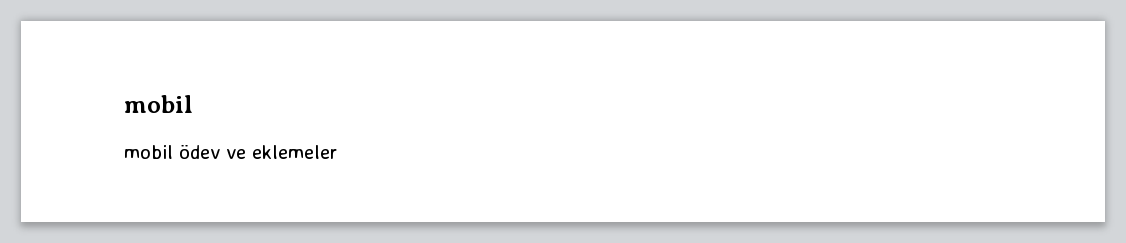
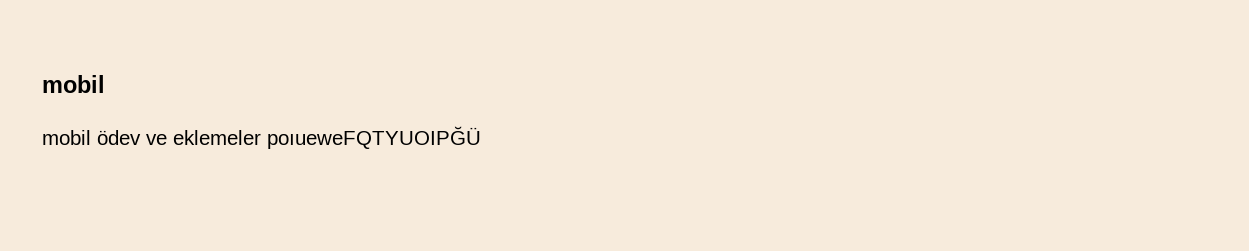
(337, 152) none -> [267,126,481,149] poıueweFQTYUOIPĞÜ

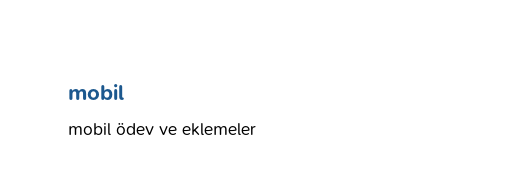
[267,126,481,149] poıueweFQTYUOIPĞÜ -> (256, 129) none

